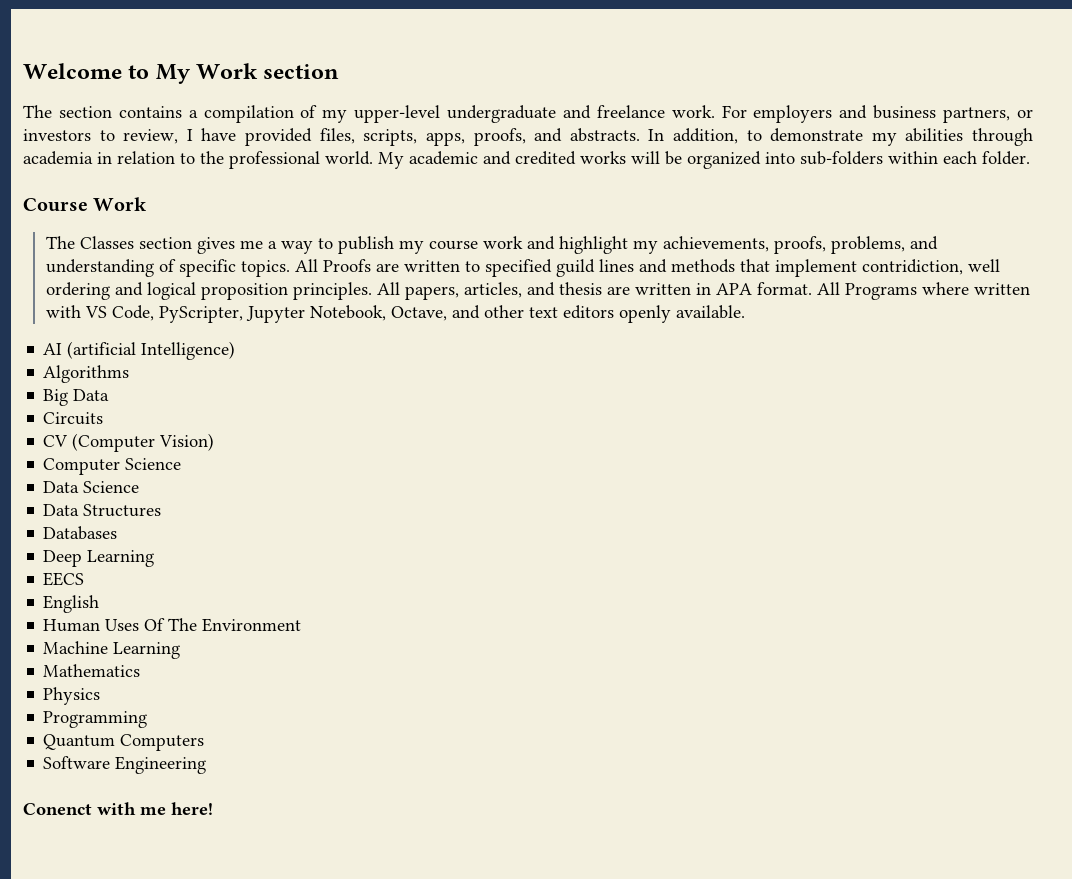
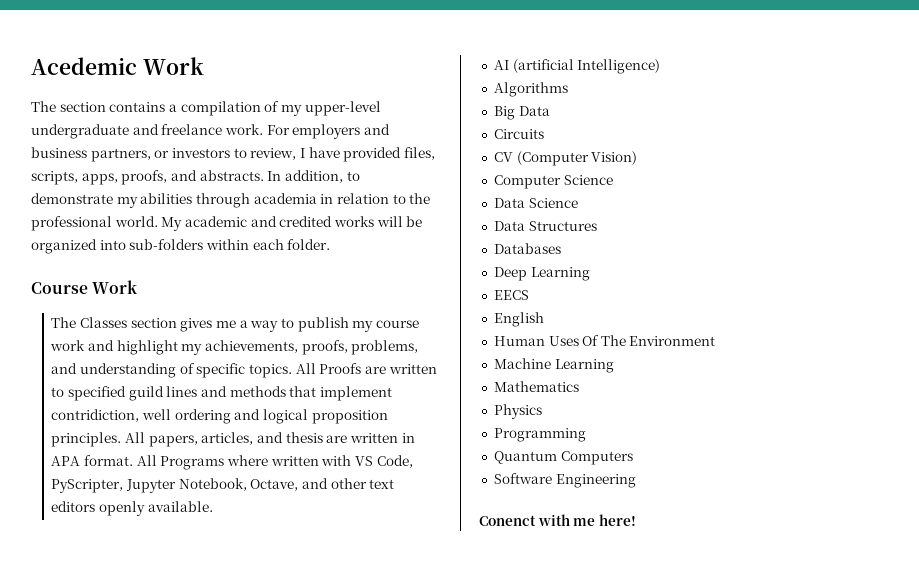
[23,63,340,84] Welcome to My Work section -> [31,57,204,75] Acedemic Work

